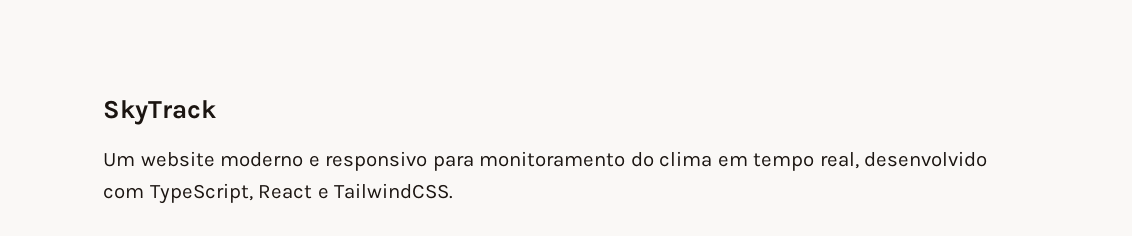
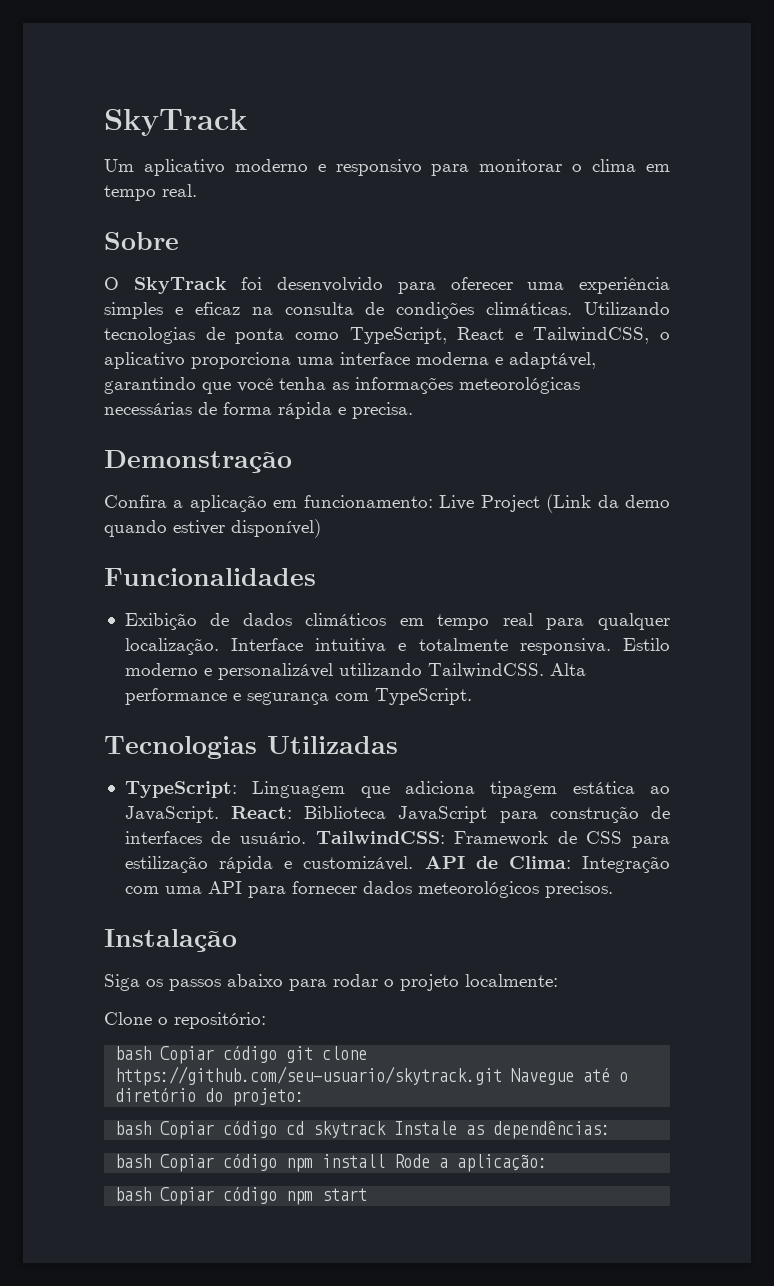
[140,151,215,167] website -> [143,159,225,176] aplicativo
[479,151,654,167] monitoramento do -> [479,159,583,172] monitorar o
[819,151,988,169] [103,183,454,204] real, desenvolvido com TypeScript, React e TailwindCSS. -> [162,184,197,197] [104,232,179,250] [104,277,670,294] [104,302,670,319] [104,327,670,344] [104,352,596,369] [104,377,580,394] [104,402,413,419] [104,450,292,473] [104,494,671,513] [104,519,321,538] [104,568,316,586] [124,613,670,630] [124,638,670,655] [124,663,586,680] [124,688,472,705] [104,736,398,759] [124,781,671,798] [124,806,670,823] [124,831,670,848] [124,856,670,873] [124,881,613,898] [104,929,237,952] [104,974,558,991] [104,1012,266,1029] [115,1046,368,1064] [115,1066,629,1086] [115,1088,305,1106] [115,1121,611,1139] [115,1154,548,1172] [115,1187,368,1205] real. // Sobre // O SkyTrack foi desenvolvido para oferecer uma experiência simples e eficaz na consulta de condições climáticas. Utilizando tecnologias de ponta como TypeScript, React e TailwindCSS, o aplicativo proporciona uma interface moderna e adaptável, garantindo que você tenha as informações meteorológicas necessárias de forma rápida e precisa. // Demonstração // Confira a aplicação em funcionamento: Live Project (Link da demo quando estiver disponível) // Funcionalidades // Exibição de dados climáticos em tempo real para qualquer localização. Interface intuitiva e totalmente responsiva. Estilo moderno e personalizável utilizando TailwindCSS. Alta performance e segurança com TypeScript. // Tecnologias Utilizadas // TypeScript: Linguagem que adiciona tipagem estática ao JavaScript. React: Biblioteca JavaScript para construção de interfaces de usuário. TailwindCSS: Framework de CSS para estilização rápida e customizável. API de Clima: Integração com uma API para fornecer dados meteorológicos precisos. // Instalação // Siga os passos abaixo para rodar o projeto localmente: // Clone o repositório: // bash Copiar código git clone https://github.com/seu-usuario/skytrack.git Navegue até o diretório do projeto: // bash Copiar código cd skytrack Instale as dependências: // bash Copiar código npm install Rode a aplicação: // bash Copiar código npm start

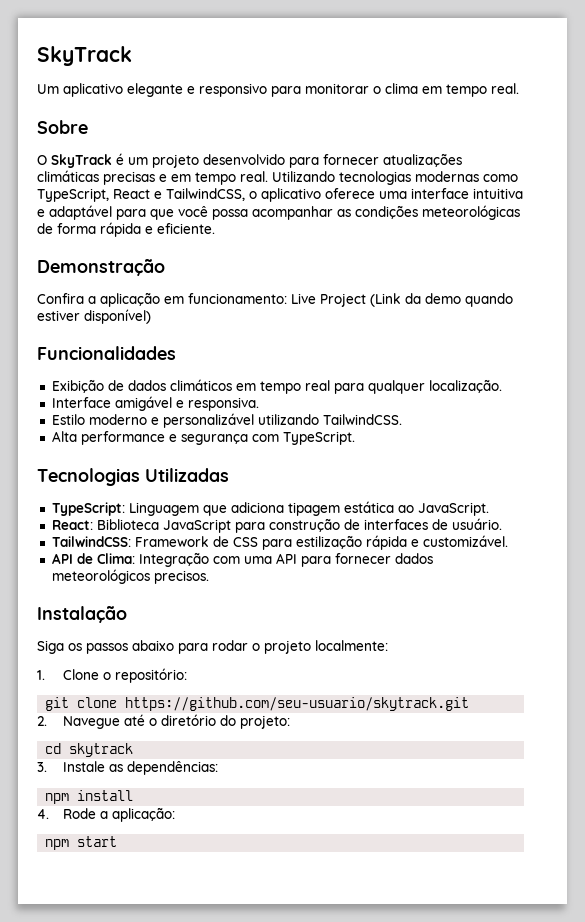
[234,159,308,172] moderno -> [127,83,183,97] elegante
[241,277,670,294] [104,302,670,319] [104,327,285,344] foi desenvolvido para oferecer uma experiência simples e eficaz na consulta de condições climáticas. Utilizando tecnologias de ponta -> [116,153,462,168] [37,170,479,185] é um projeto desenvolvido para fornecer atualizações climáticas precisas e em tempo real. Utilizando tecnologias modernas
[191,352,291,369] proporciona -> [325,188,375,199] oferece
[416,352,596,369] [104,377,580,394] [104,402,192,415] moderna e adaptável, garantindo que você tenha as informações meteorológicas necessárias -> [473,188,523,199] [37,205,520,220] intuitiva e adaptável para que você possa acompanhar as condições meteorológicas
[352,402,413,419] precisa. -> [157,223,215,234] eficiente.
[231,638,508,653] Interface intuitiva e totalmente -> [51,396,184,411] // Interface amigável e
(611, 646) none -> (259, 404) //
(544, 670) none -> (402, 419) //
(219, 814) none -> (489, 509) //
(307, 837) none -> (502, 524) //
(414, 863) none -> (508, 541) //
(558, 980) none -> [37,670,45,680] 1.
[115,1046,278,1064] bash Copiar código -> (188, 675) none
(503, 1076) none -> [37,716,47,726] // 2.
[115,1121,278,1139] bash Copiar código -> (291, 722) none
(387, 1129) none -> [37,762,47,772] // 3.
[115,1154,278,1172] bash Copiar código -> (219, 768) none
(386, 1161) none -> [37,809,49,819] // 4.
[115,1187,278,1205] bash Copiar código -> (176, 814) none

